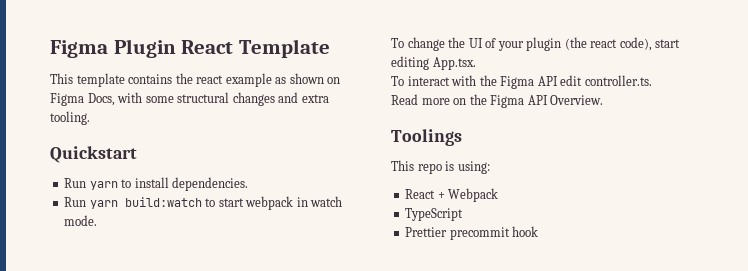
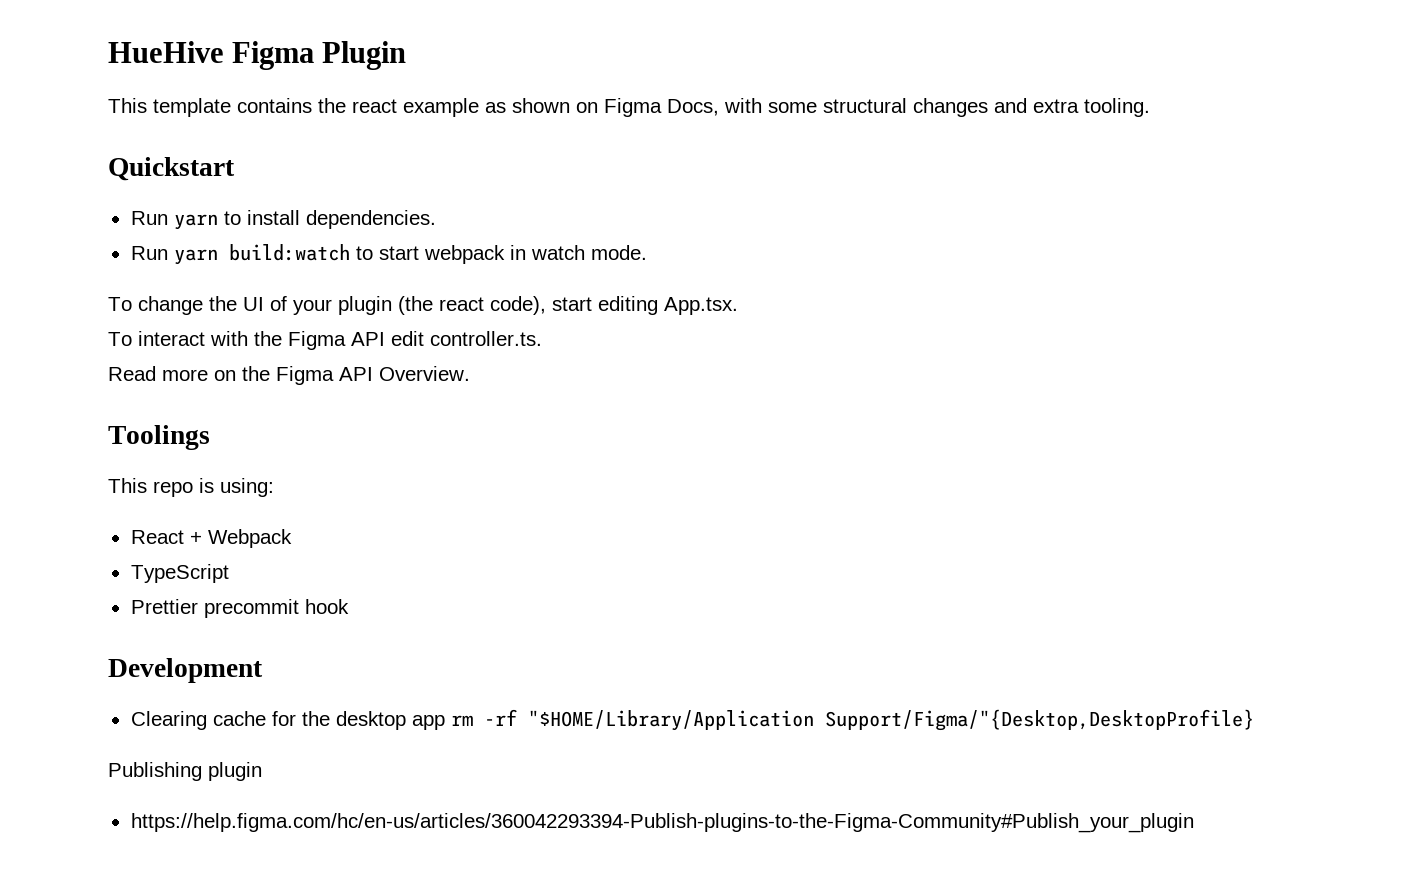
(50, 49) none -> [108,41,224,63] HueHive
[181,39,330,58] React Template -> (407, 55) none
(539, 231) none -> [108,658,263,683] [130,709,1254,731] [108,762,262,781] [130,813,1194,833] // Development // Clearing cache for the desktop app rm -rf "$HOME/Library/Application Support/Figma/"{Desktop,DesktopProfile} // Publishing plugin // https://help.figma.com/hc/en-us/articles/360042293394-Publish-plugins-to-the-Figma-Community#Publish_your_plugin

